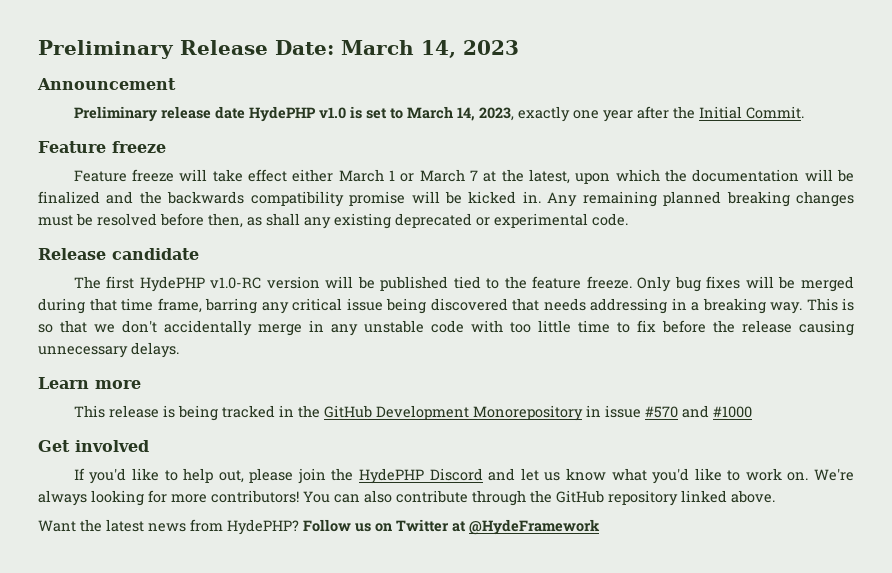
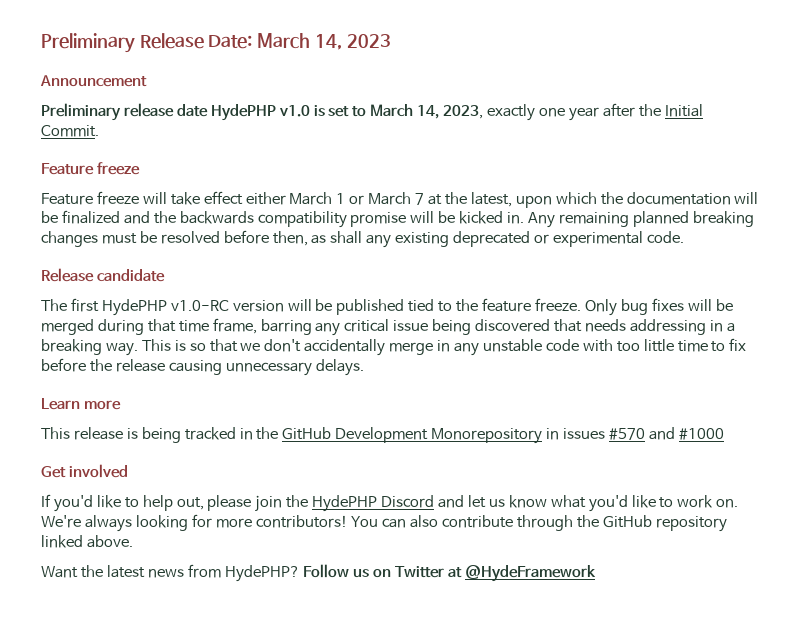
[604,405,641,418] issue -> [563,428,606,439] issues

